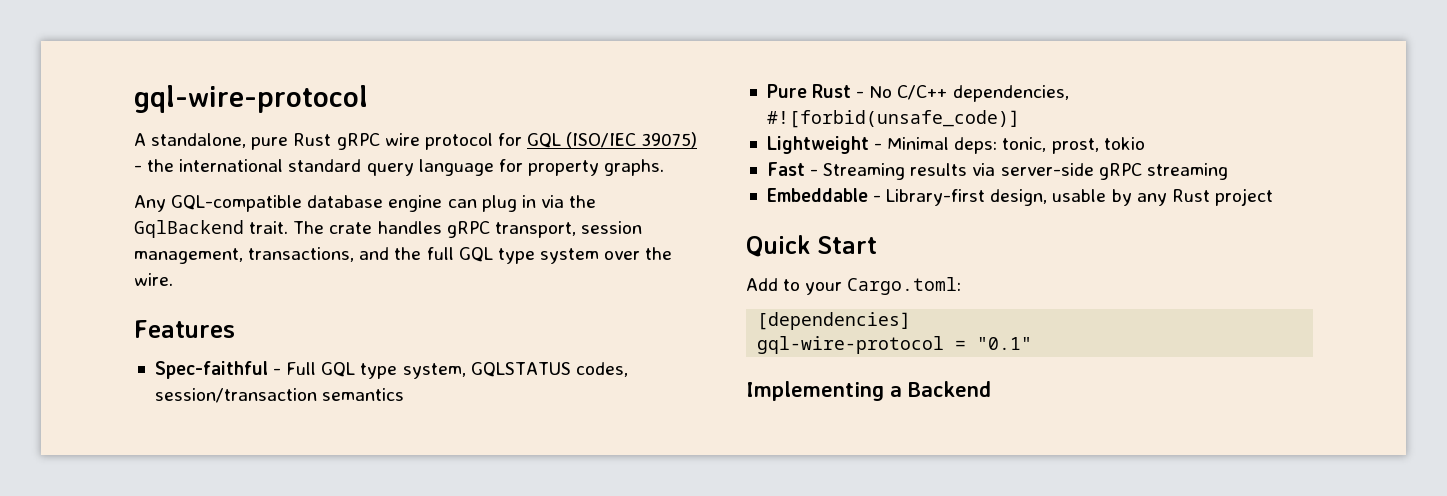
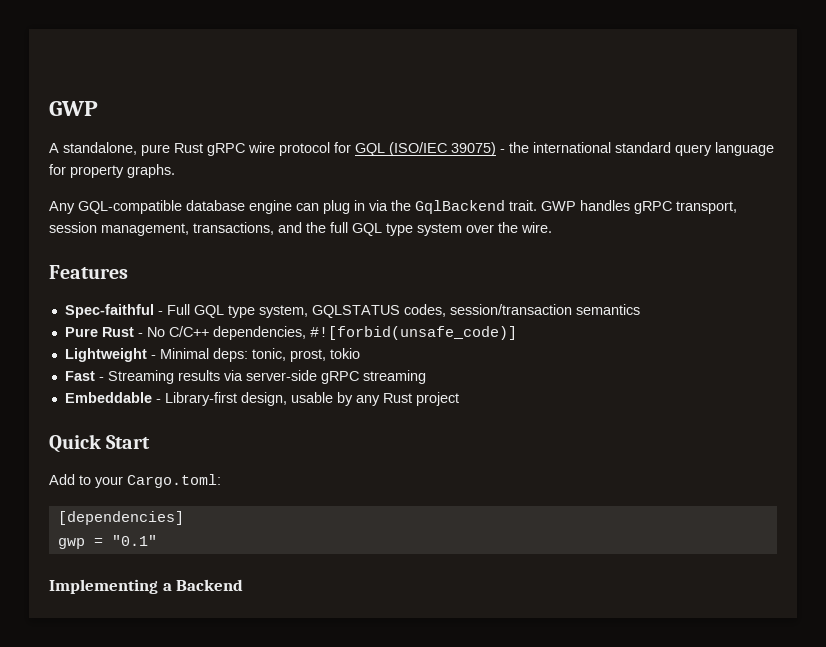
[134,85,368,113] gql-wire-protocol -> [49,101,98,116] GWP
[293,221,373,234] The crate -> [541,201,576,211] GWP
[757,336,945,354] gql-wire-protocol -> [57,538,85,549] gwp

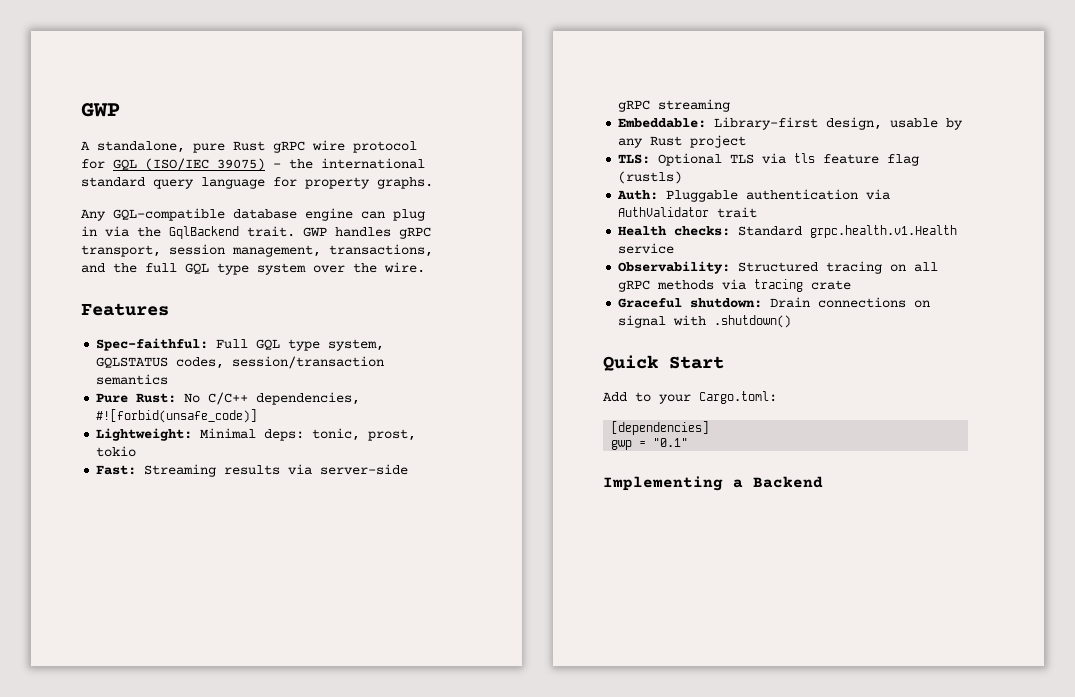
[64,304,163,318] Spec-faithful - -> [96,338,209,351] Spec-faithful:
[101,327,143,337] Rust - -> [136,393,177,403] Rust:
[64,348,156,362] Lightweight - -> [96,428,193,441] Lightweight:
[64,371,104,381] Fast - -> [96,465,137,475] Fast:
[64,392,161,403] Embeddable - -> [618,118,707,128] Embeddable:
(459, 399) none -> [618,153,920,166] [618,171,683,184] [617,189,891,202] [618,207,758,218] [618,225,958,238] [618,243,675,254] [618,261,939,274] [618,279,852,292] [618,297,931,308] [618,315,792,328] // TLS: Optional TLS via tls feature flag (rustls) // Auth: Pluggable authentication via AuthValidator trait // Health checks: Standard grpc.health.v1.Health service // Observability: Structured tracing on all gRPC methods via tracing crate // Graceful shutdown: Drain connections on signal with .shutdown()

